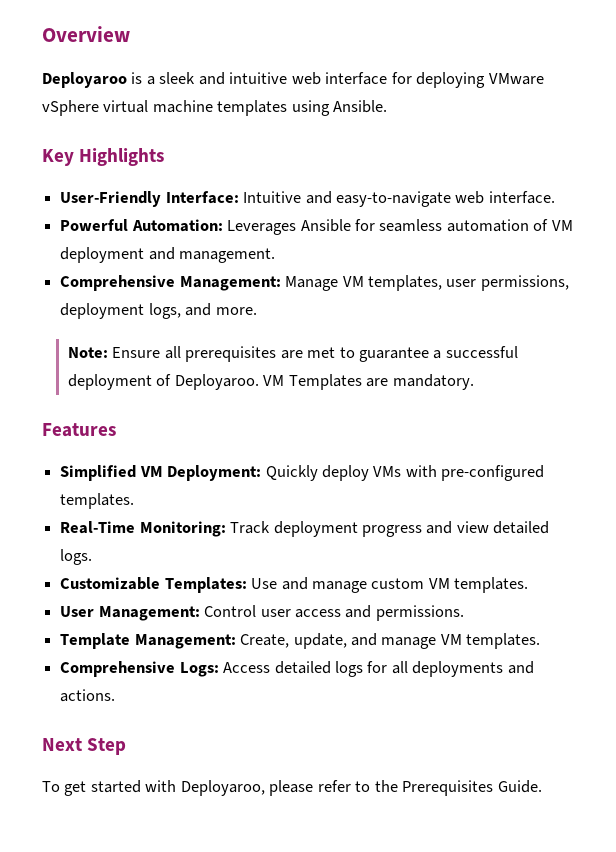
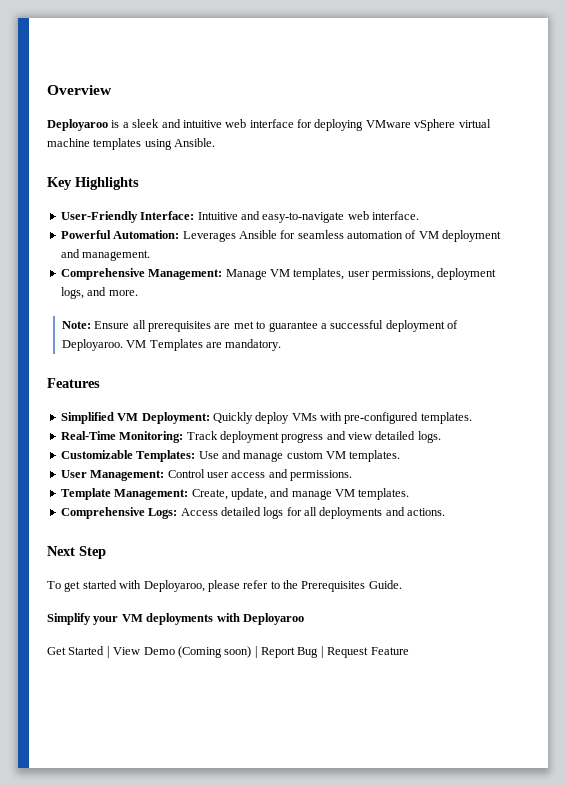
(542, 786) none -> [47,613,304,625] [47,646,409,658] // Simplify your VM deployments with Deployaroo // Get Started | View Demo (Coming soon) | Report Bug | Request Feature

